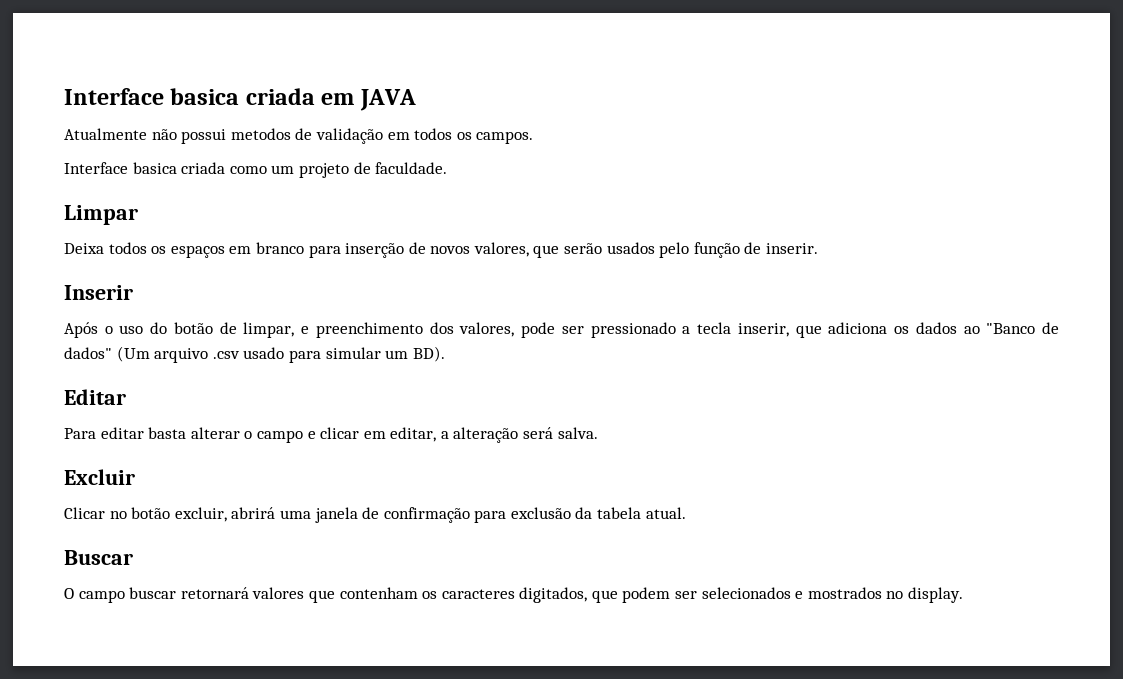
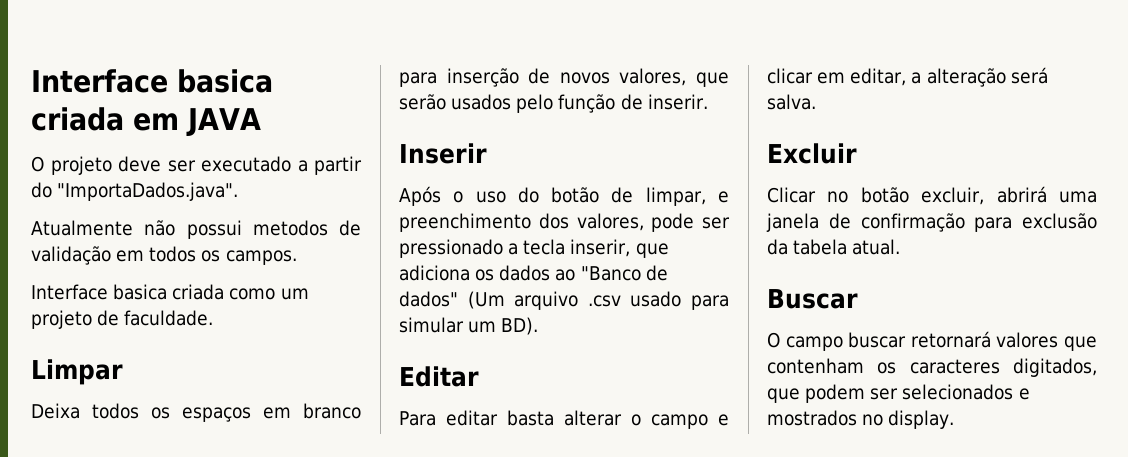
(416, 100) none -> [31,156,362,175] [31,182,239,201] // O projeto deve ser executado a partir do "ImportaDados.java".

